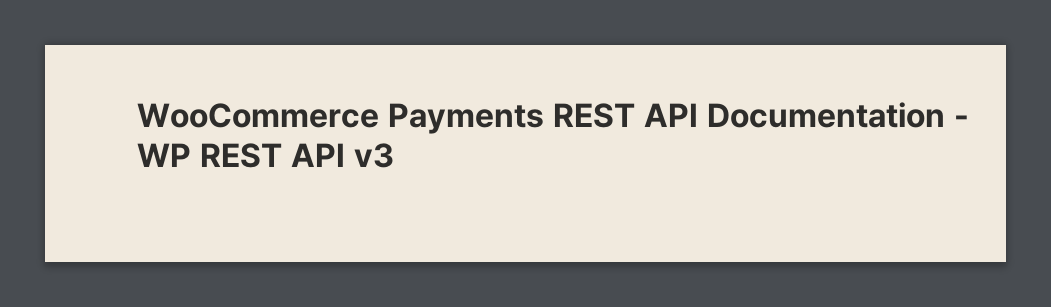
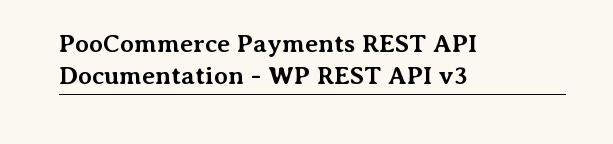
[137,103,379,128] WooCommerce -> [59,35,230,52] PooCommerce

